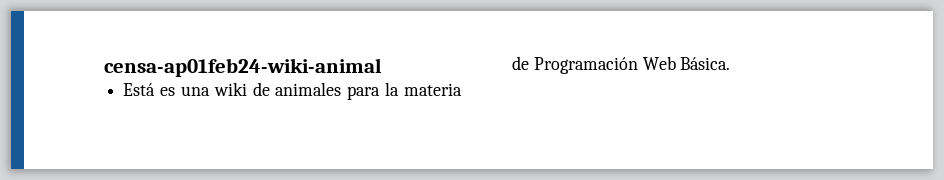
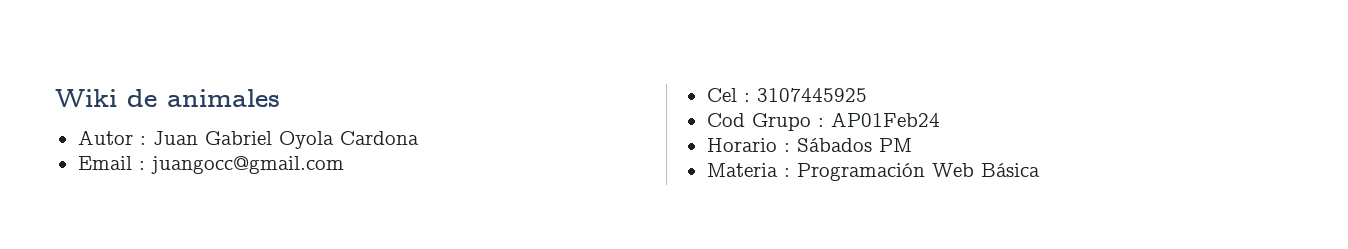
[104,58,382,77] [123,82,462,100] [512,56,530,70] censa-ap01feb24-wiki-animal // Está es una wiki de animales para la materia de -> [55,89,280,107] [77,130,419,149] [77,156,344,174] [706,88,867,102] [706,112,940,131] [706,138,912,152] [706,163,790,177] Wiki de animales // Autor : Juan Gabriel Oyola Cardona // Email : juangocc@gmail.com // Cel : 3107445925 // Cod Grupo : AP01Feb24 // Horario : Sábados PM // Materia :
[680,57,731,70] Básica. -> [980,163,1040,177] Básica

